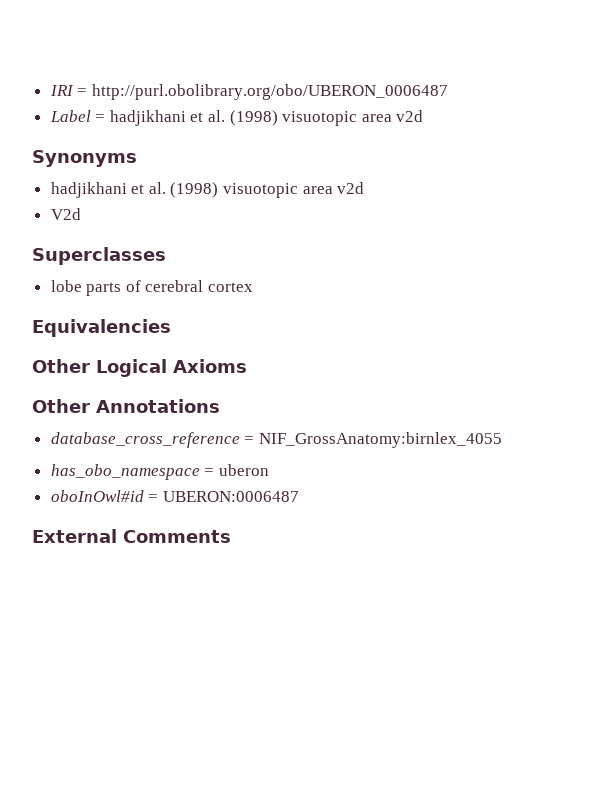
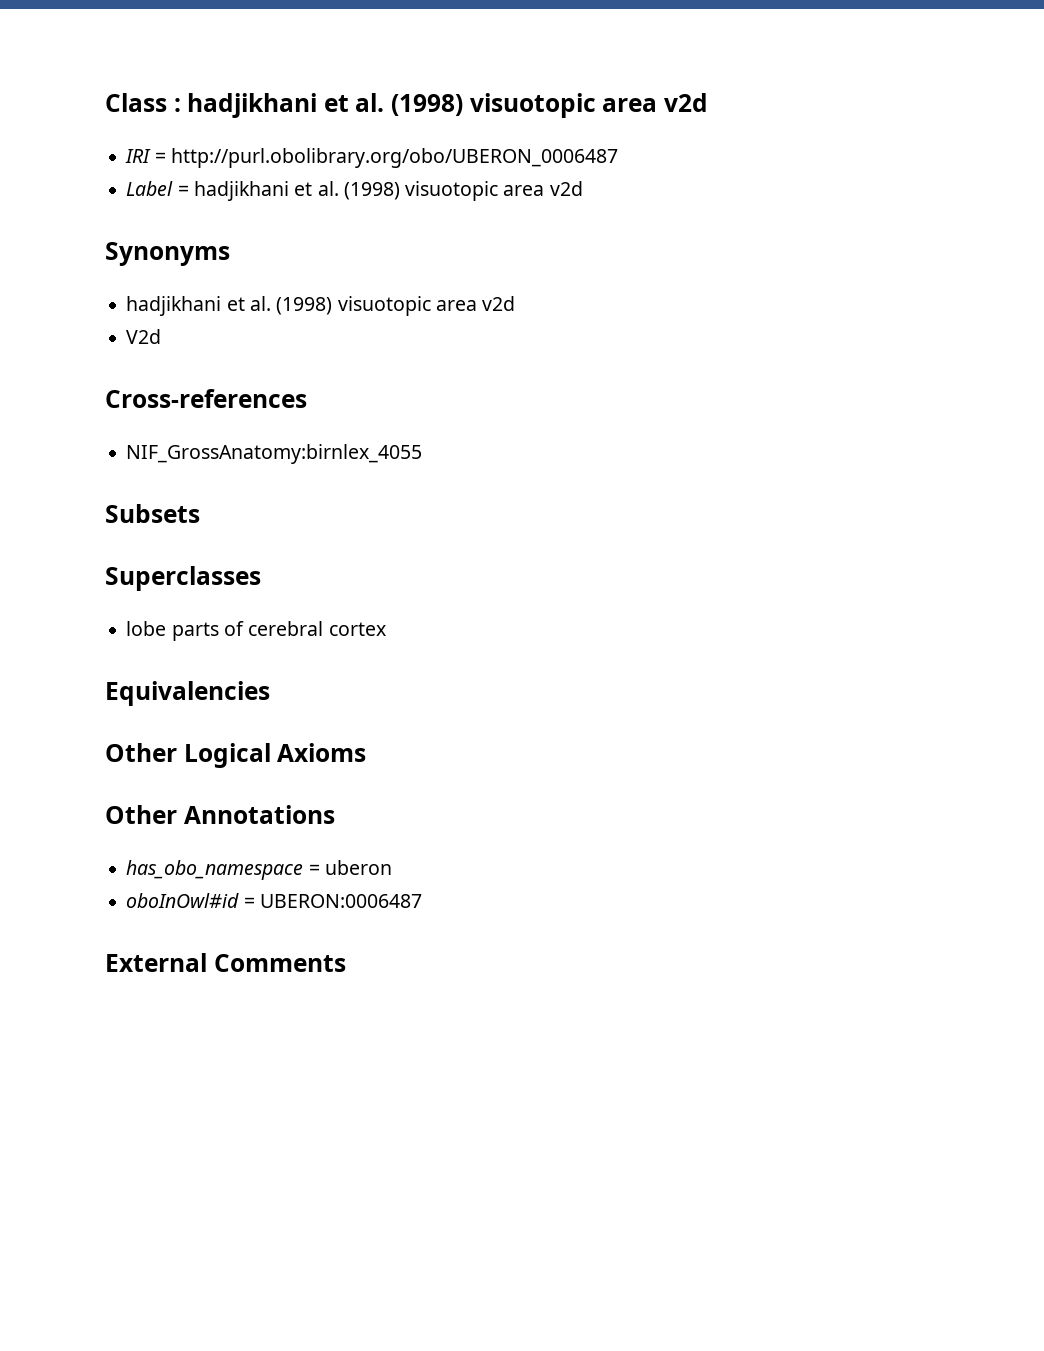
(49, 90) none -> [105,93,708,118] Class : hadjikhani et al. (1998) visuotopic area v2d //
(81, 214) none -> [105,389,307,408] [126,444,423,464] [105,504,200,523] // Cross-references // NIF_GrossAnatomy:birnlex_4055 // Subsets
[50,432,502,448] // database_cross_reference = NIF_GrossAnatomy:birnlex_4055 -> (335, 814) none

